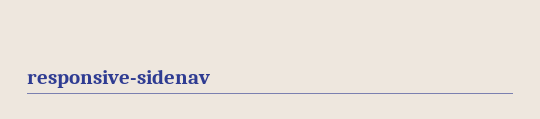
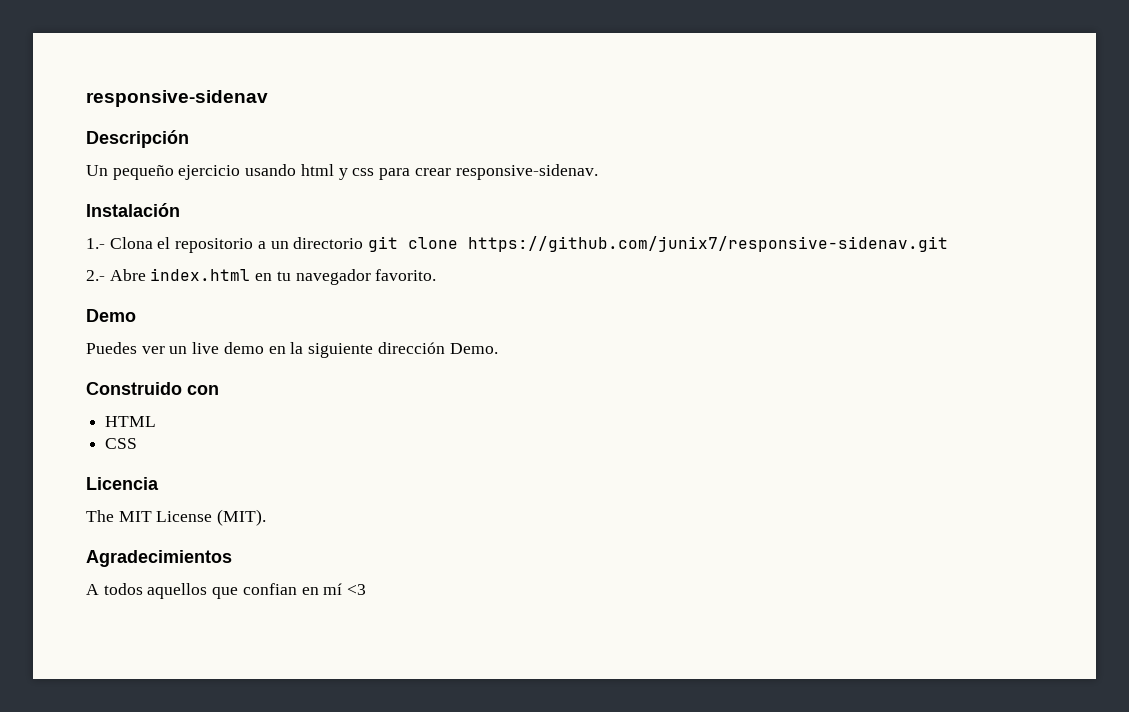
(210, 78) none -> [86,130,189,148] [86,164,598,180] [86,203,180,217] [86,236,949,253] [86,268,437,285] [86,309,136,322] [86,342,498,358] [86,382,219,395] [105,416,157,427] [105,438,138,449] [86,477,159,490] [86,509,267,526] [86,550,232,567] [86,583,367,599] // Descripción // Un pequeño ejercicio usando html y css para crear responsive-sidenav. // Instalación // 1.- Clona el repositorio a un directorio git clone https://github.com/junix7/responsive-sidenav.git // 2.- Abre index.html en tu navegador favorito. // Demo // Puedes ver un live demo en la siguiente dirección Demo. // Construido con // HTML // CSS // Licencia // The MIT License (MIT). // Agradecimientos // A todos aquellos que confian en mí <3

